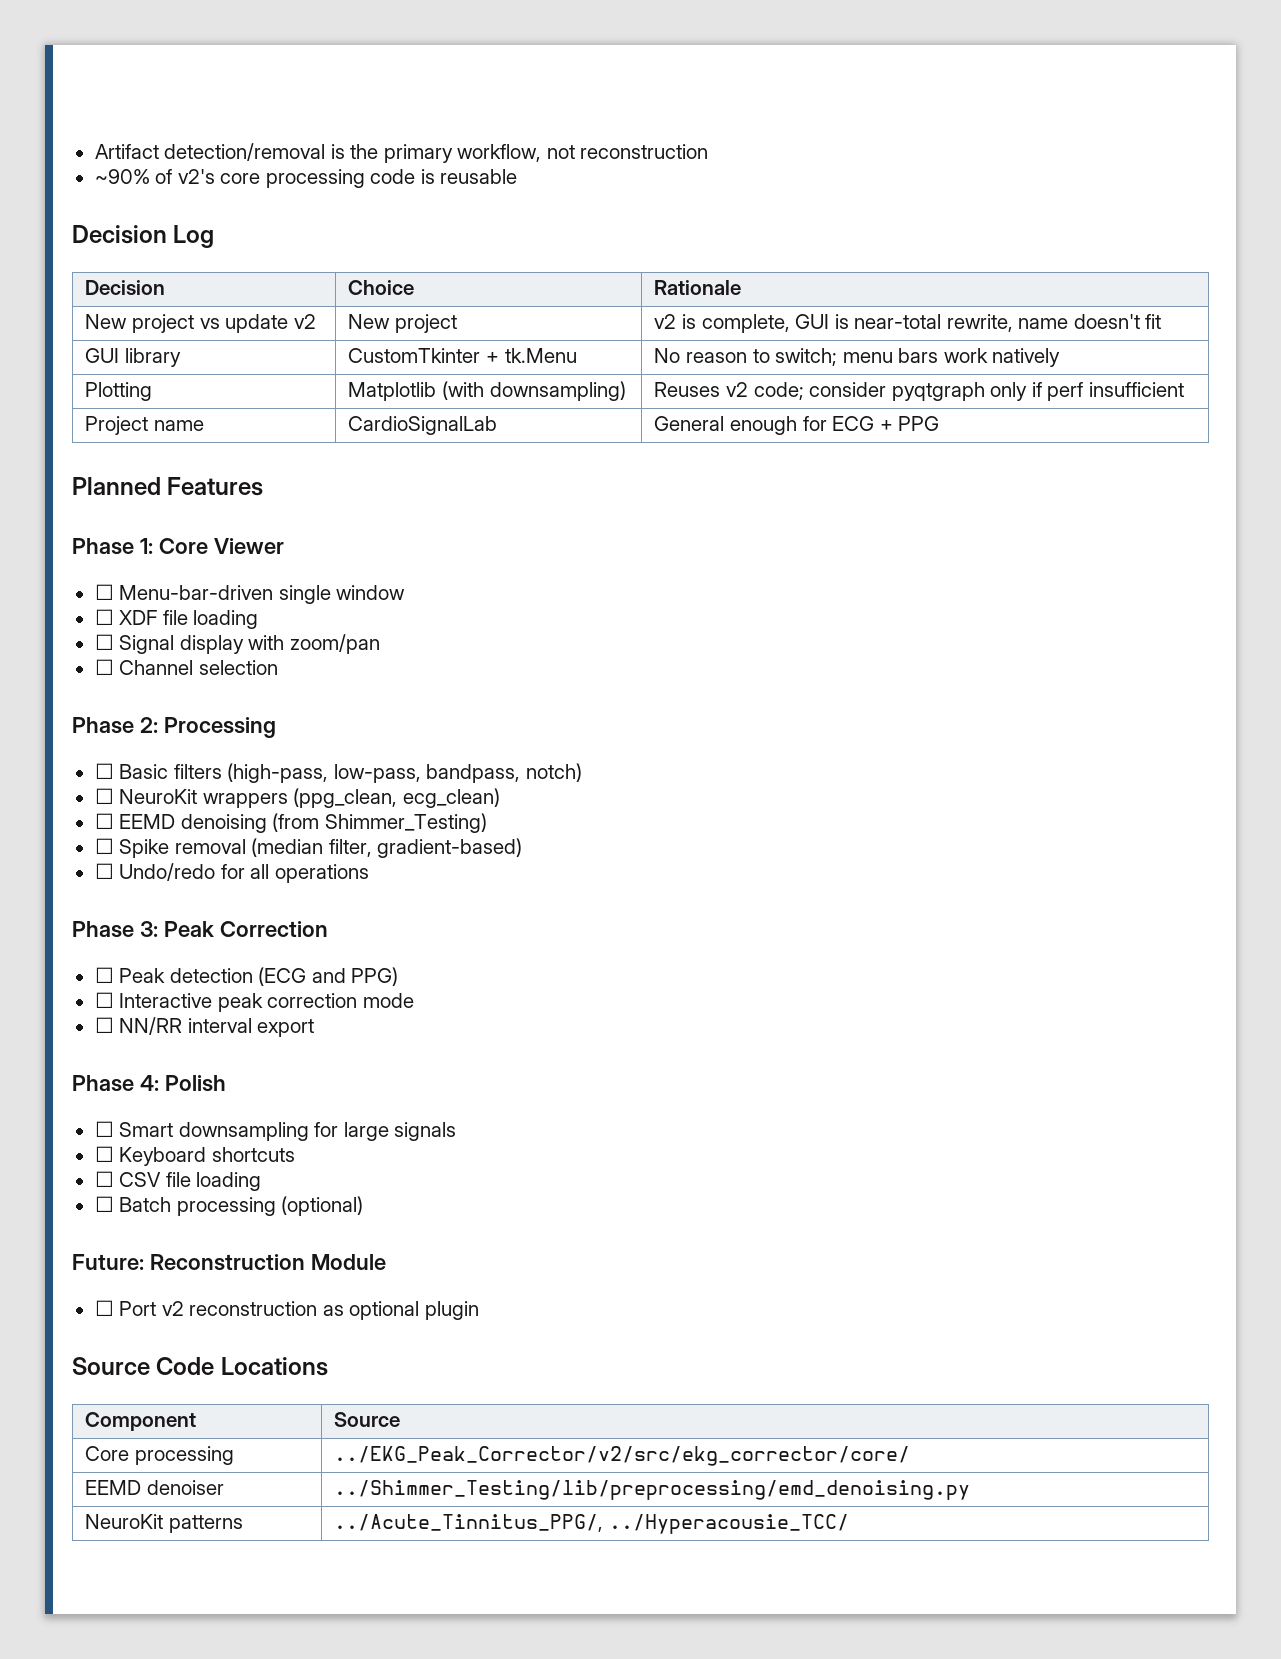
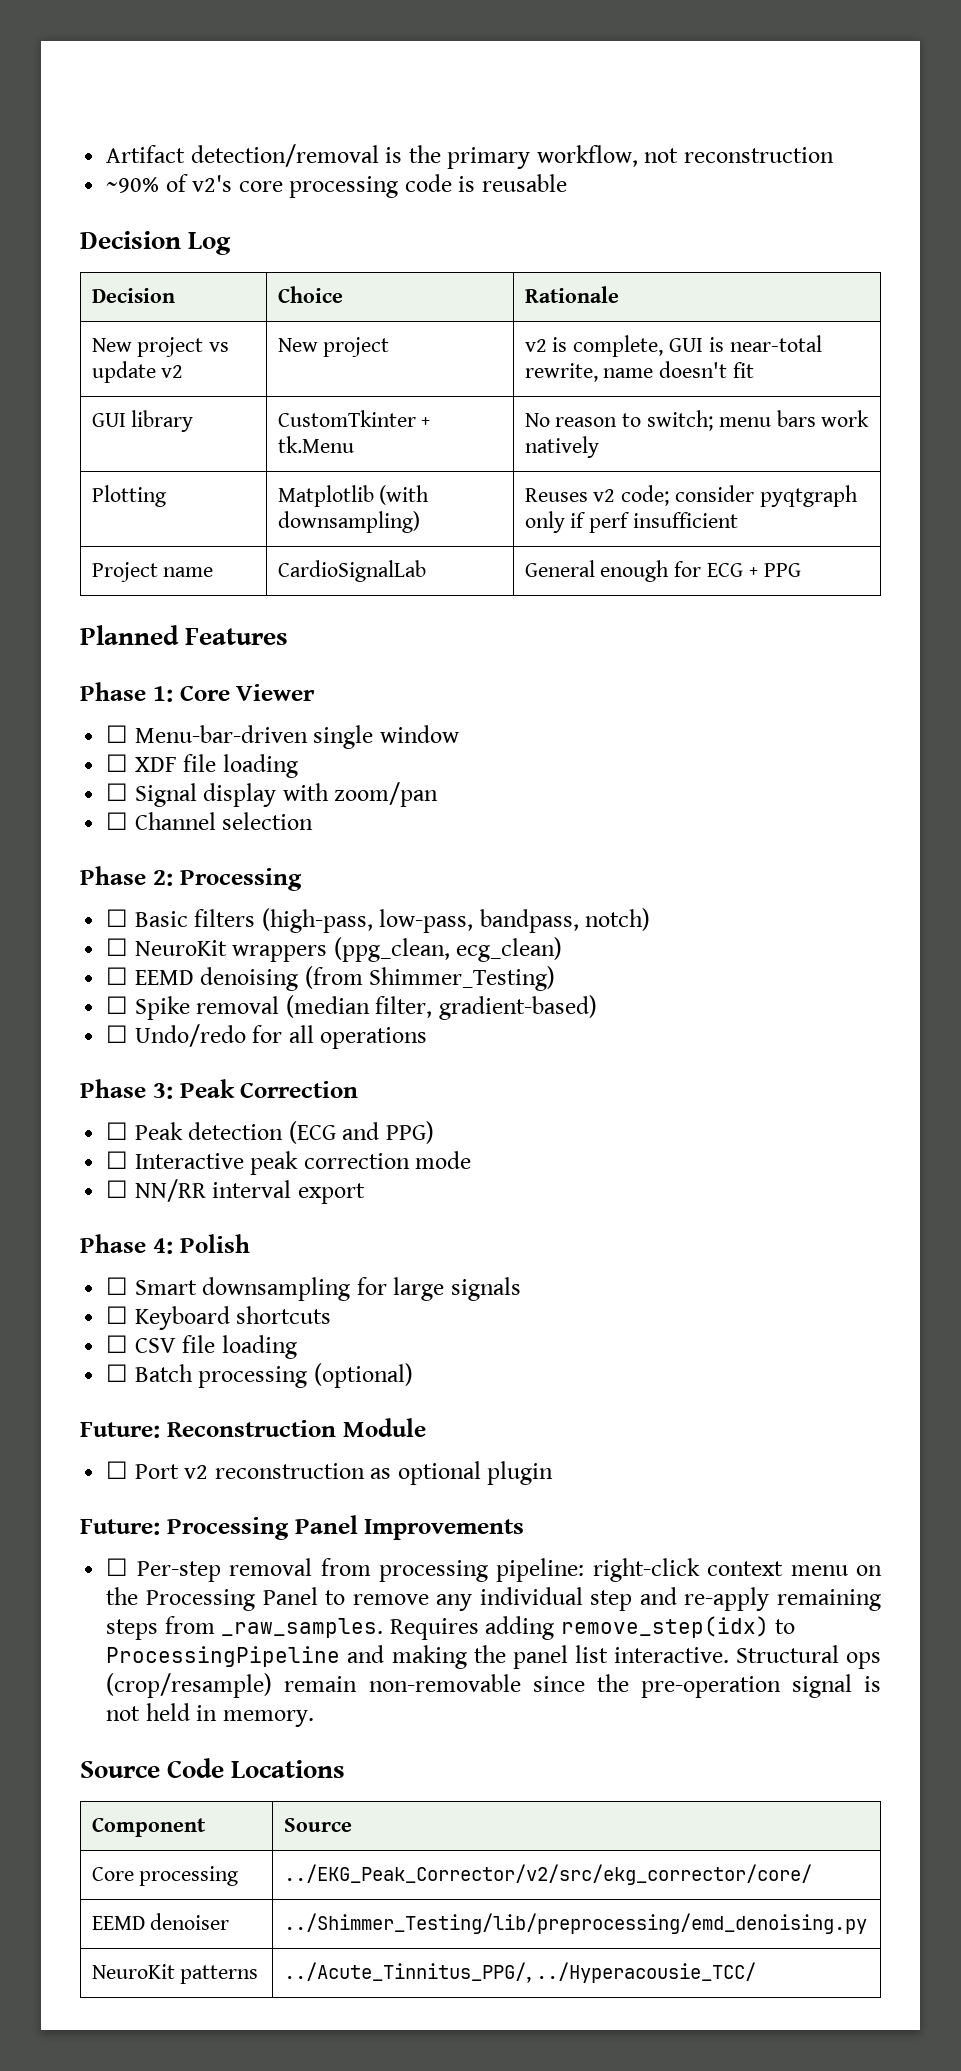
(479, 1310) none -> [80,1515,525,1540] [106,1558,882,1582] [106,1587,881,1611] [106,1616,796,1640] [106,1645,881,1669] [106,1673,881,1698] [106,1703,314,1727] // Future: Processing Panel Improvements // ☐ Per-step removal from processing pipeline: right-click context menu on the Processing Panel to remove any individual step and re-apply remaining steps from _raw_samples. Requires adding remove_step(idx) to ProcessingPipeline and making the panel list interactive. Structural ops (crop/resample) remain non-removable since the pre-operation signal is not held in memory.

